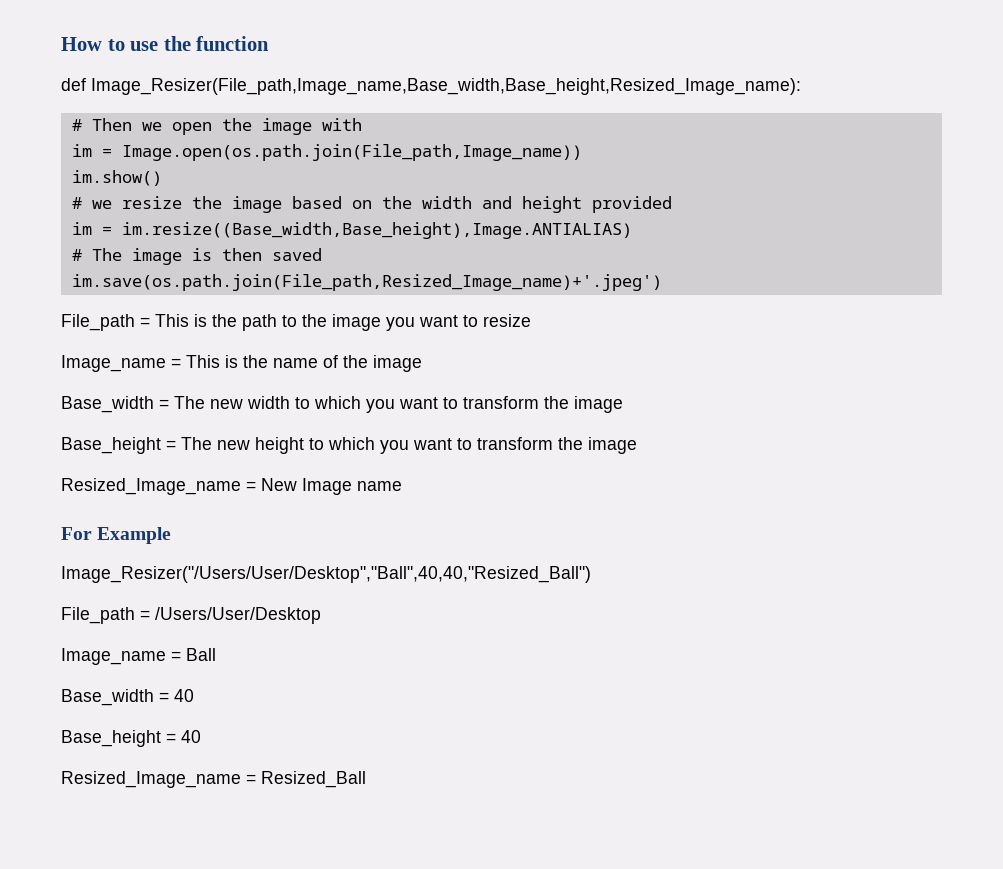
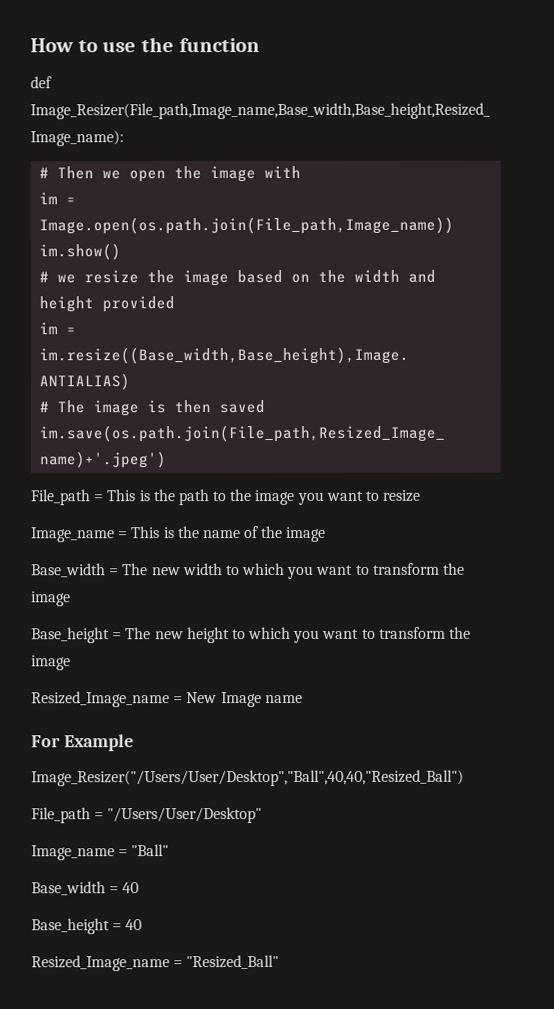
[155,607,321,624] [61,648,216,665] /Users/User/Desktop // Image_name = Ball -> [107,807,263,824] [31,844,170,861] "/Users/User/Desktop" // Image_name = "Ball"
[261,771,366,788] Resized_Ball -> [186,954,280,970] "Resized_Ball"

